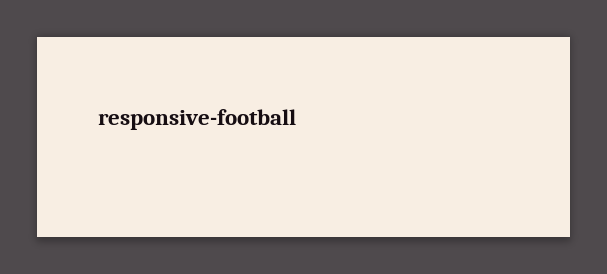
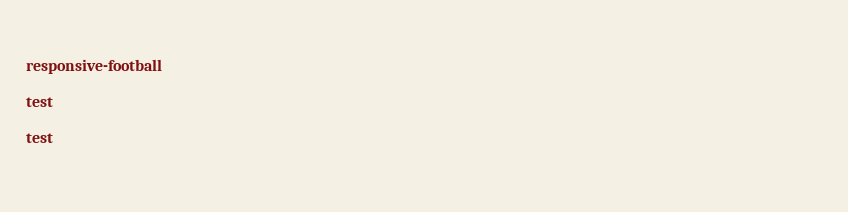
(296, 119) none -> [26,97,53,107] [26,133,53,143] // test // test

